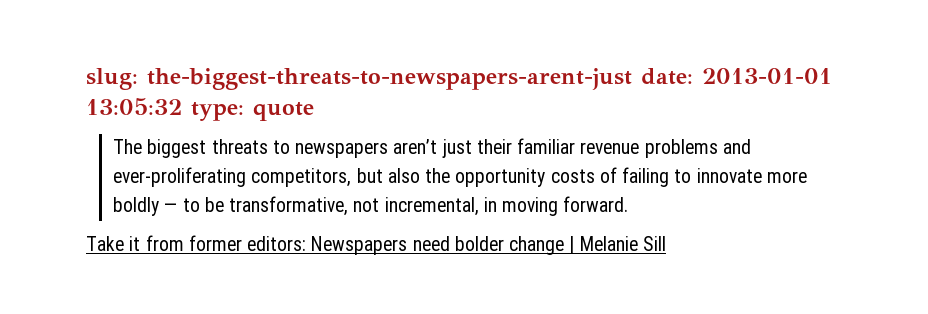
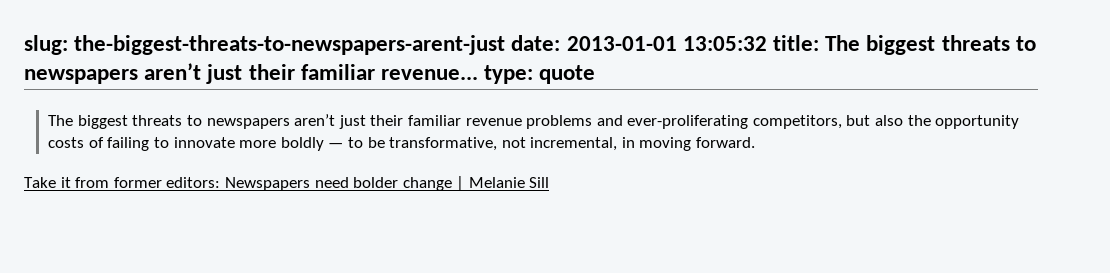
(182, 106) none -> [773,35,1036,55] [24,63,479,84] title: The biggest threats to newspapers aren’t just their familiar revenue...

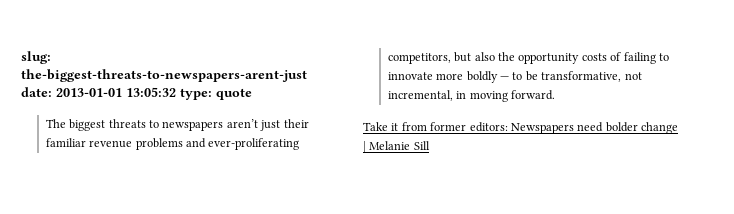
[773,35,1036,55] [24,63,479,84] title: The biggest threats to newspapers aren’t just their familiar revenue... -> (176, 92) none

